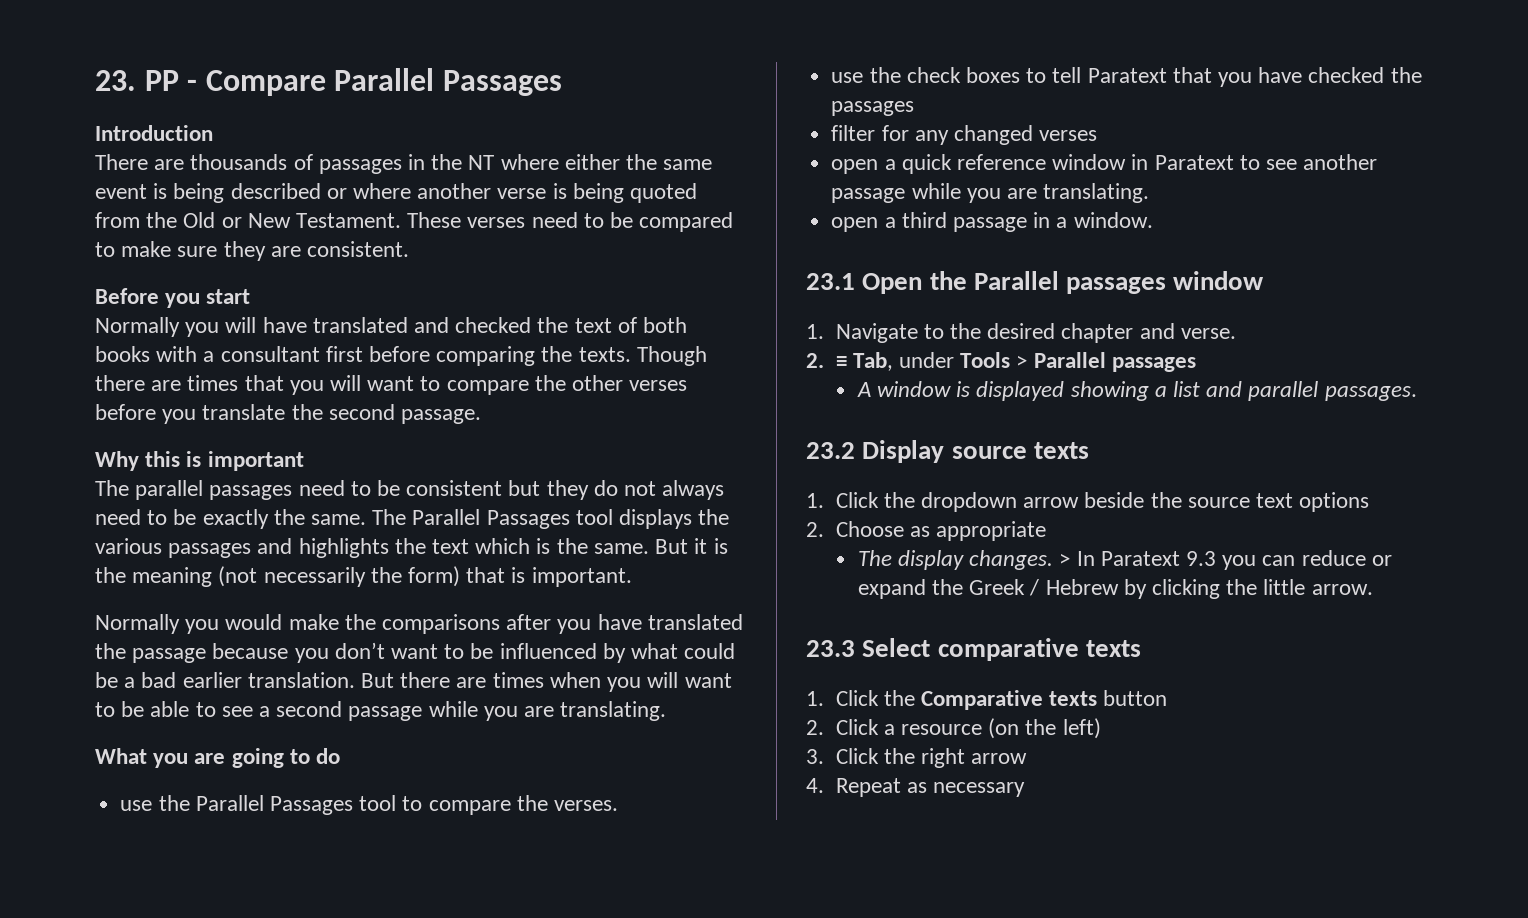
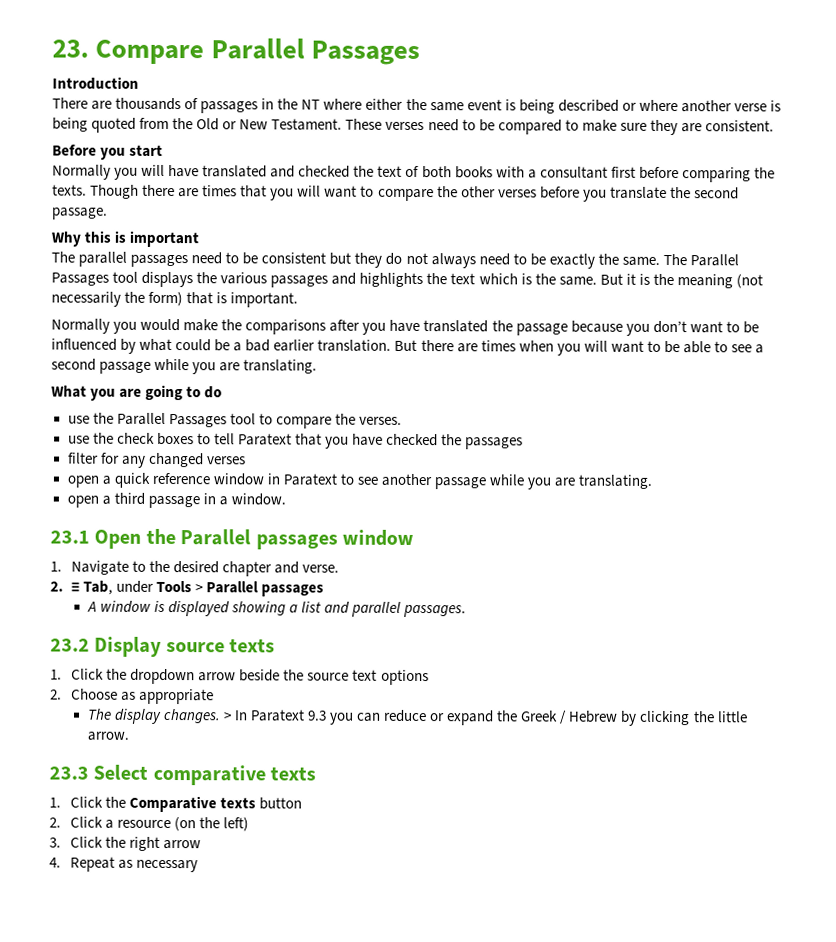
[144,70,198,91] PP - -> (89, 48) none

